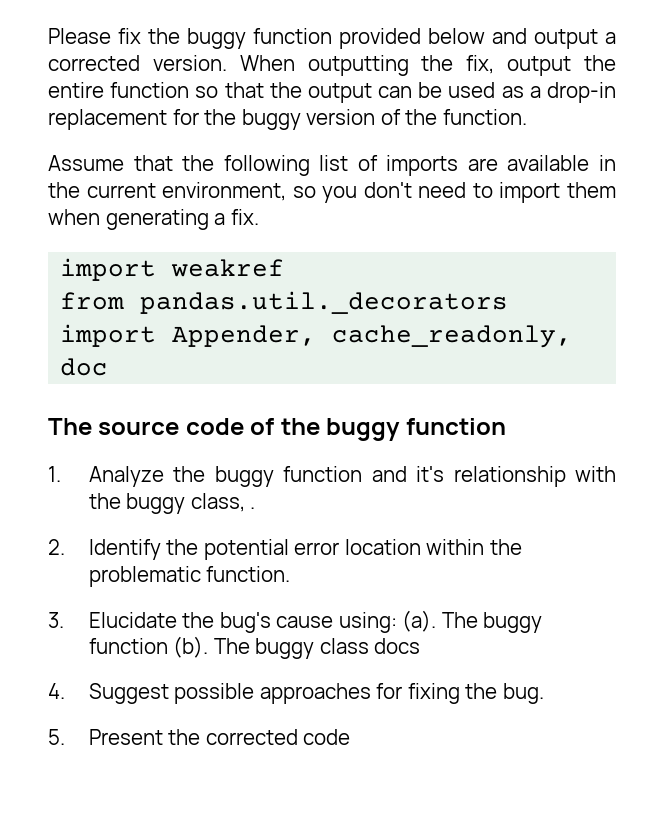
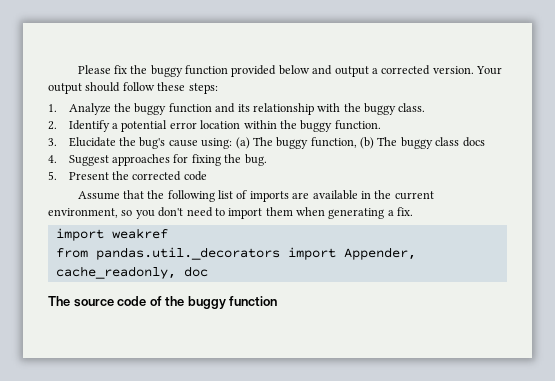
[239,55,616,76] [48,82,616,103] [48,109,527,130] When outputting the fix, output the entire function so that the output can be used as a drop-in replacement for the buggy version of the function. -> [476,66,503,75] [48,82,218,94] [48,103,426,115] [48,120,381,132] [48,137,485,149] [48,154,267,166] [48,171,207,181] Your output should follow these steps: // 1. Analyze the buggy function and its relationship with the buggy class. // 2. Identify a potential error location within the buggy function. // 3. Elucidate the bug's cause using: (a) The buggy function, (b) The buggy class docs // 4. Suggest approaches for fixing the bug. // 5. Present the corrected code
[48,466,616,487] [88,493,256,514] [48,539,522,560] [88,566,291,587] [48,610,543,633] [88,636,421,659] [48,683,544,704] [48,729,351,745] // 1. Analyze the buggy function and it's relationship with the buggy class, . // 2. Identify the potential error location within the problematic function. // 3. Elucidate the bug's cause using: (a). The buggy function (b). The buggy class docs // 4. Suggest possible approaches for fixing the bug. // 5. Present the corrected code -> (278, 301) none

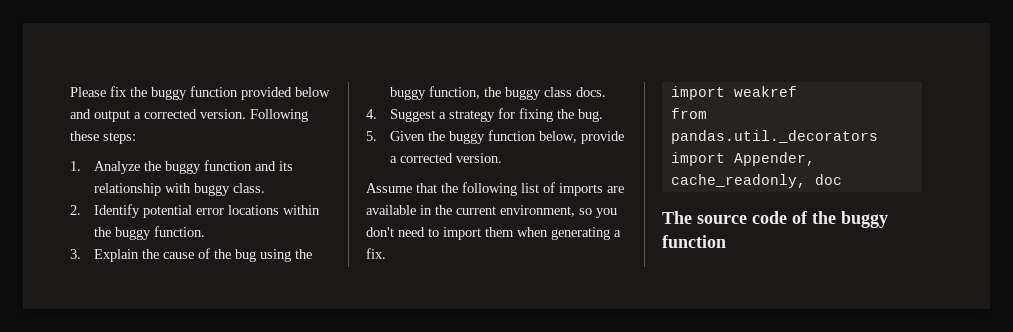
[476,66,503,75] [48,82,155,94] Your output should follow -> [250,109,308,122] Following
[343,103,361,112] the -> (191, 188) none
[112,123,119,129] a -> (140, 211) none
[200,120,241,129] location -> [227,205,279,215] locations
[68,137,398,149] Elucidate the bug's cause using: (a) The buggy function, (b) The -> [93,248,312,262] [389,86,501,100] Explain the cause of the bug using the buggy function, the
[462,137,485,147] docs -> [575,87,606,97] docs.
[112,154,171,166] approaches -> [438,110,495,122] a strategy
[68,171,207,181] Present the corrected code -> [389,130,624,144] [389,153,502,163] Given the buggy function below, provide a corrected version.

